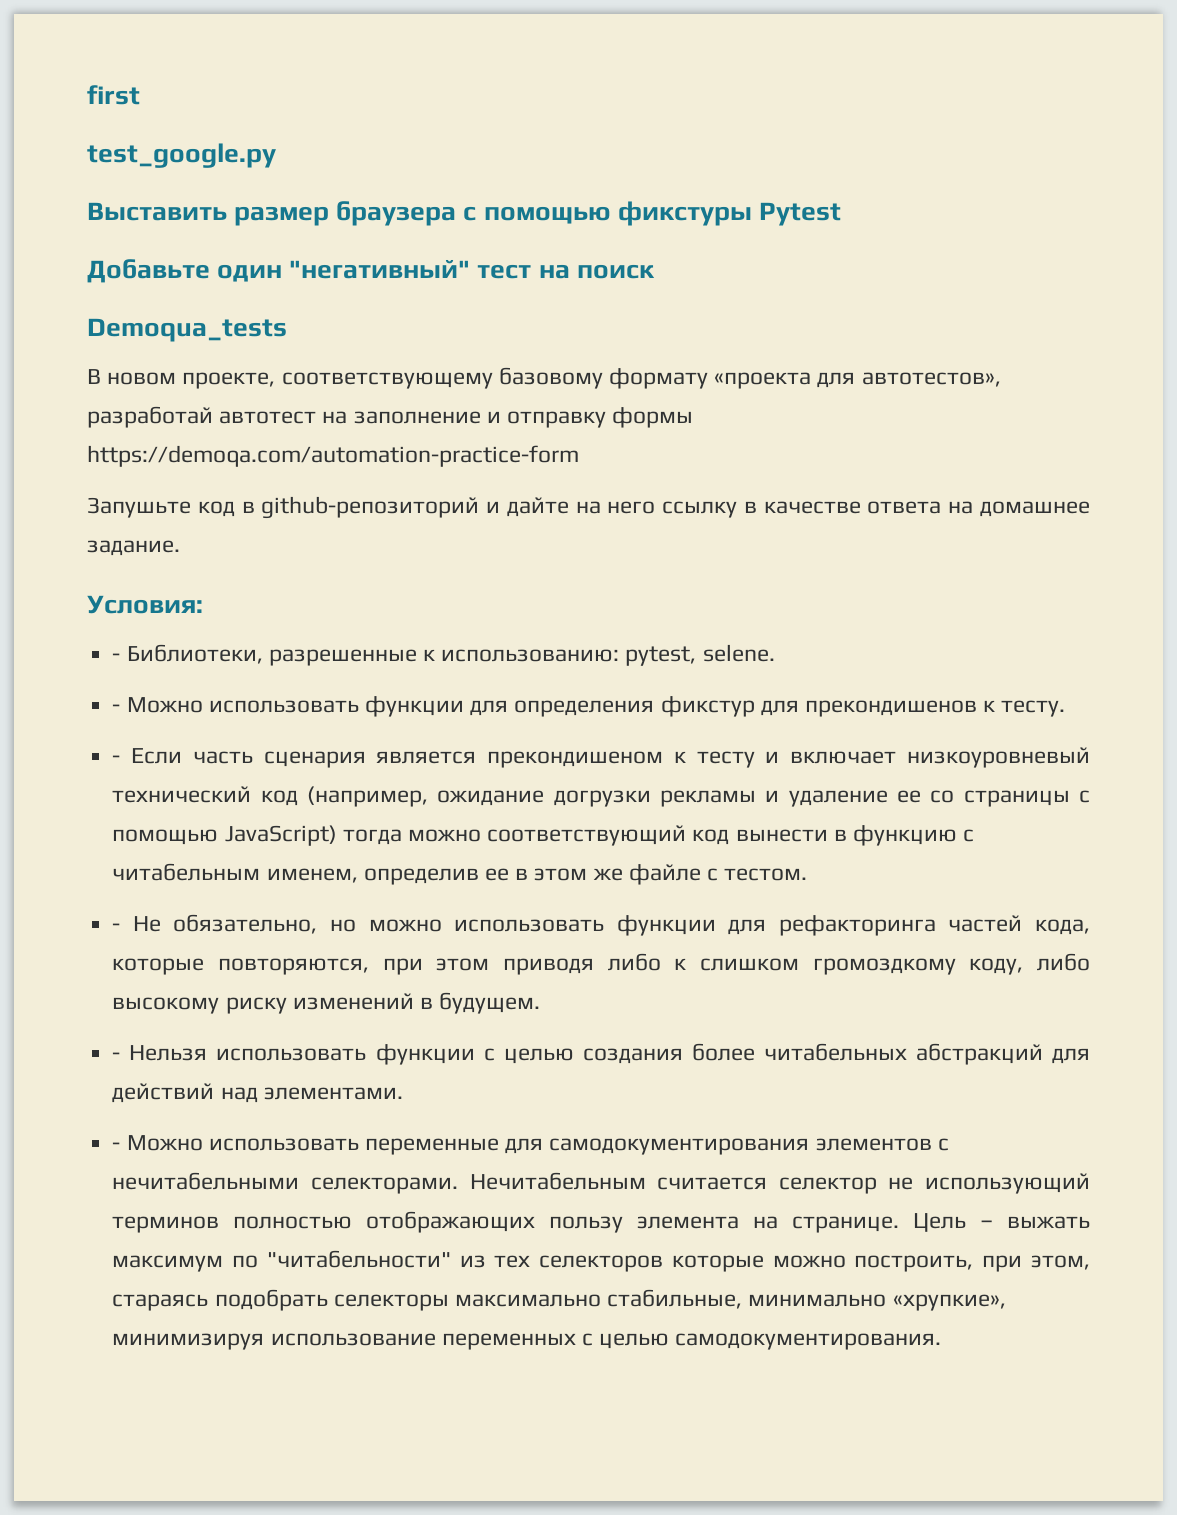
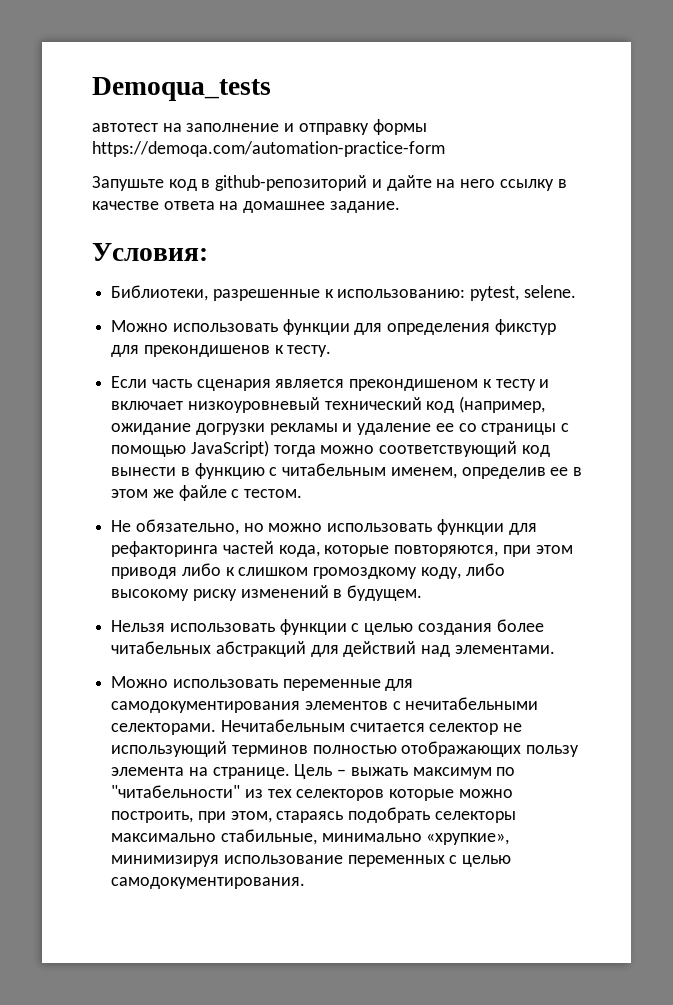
[87,85,140,105] [87,143,276,168] [87,201,841,226] [87,259,655,283] [87,318,287,342] [87,367,1001,389] [87,406,213,428] first // test_google.py // Выставить размер браузера с помощью фикстуры Pytest // Добавьте один "негативный" тест на поиск // Demoqua_tests // В новом проекте, соответствующему базовому формату «проекта для автотестов», разработай -> [92,77,271,101] Demoqua_tests //
[112,653,121,661] - -> (208, 252) none
[112,704,121,712] - -> (576, 291) none
[112,755,121,763] - -> (332, 351) none
[112,923,121,931] - -> (303, 493) none
[112,1052,121,1060] - -> (423, 593) none
[112,1142,121,1150] - -> (555, 649) none

